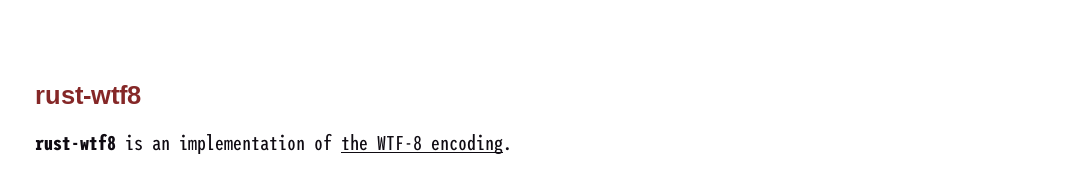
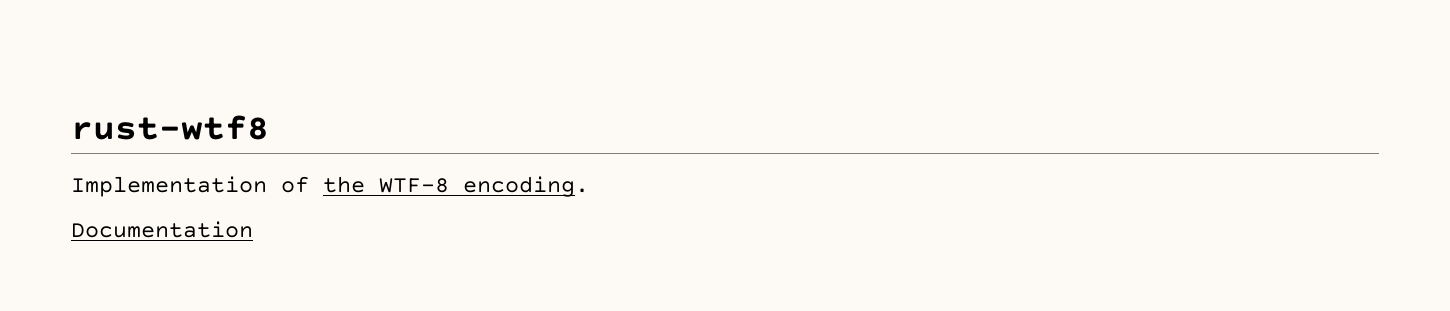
[35,133,305,154] rust-wtf8 is an implementation -> [71,176,267,197] Implementation
(512, 144) none -> [71,221,253,238] // Documentation

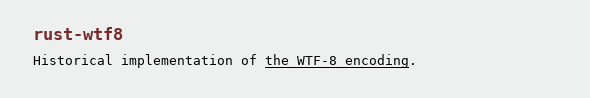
[71,176,267,197] Implementation -> [33,54,233,68] Historical implementation
[71,221,253,238] // Documentation -> (417, 61) none

